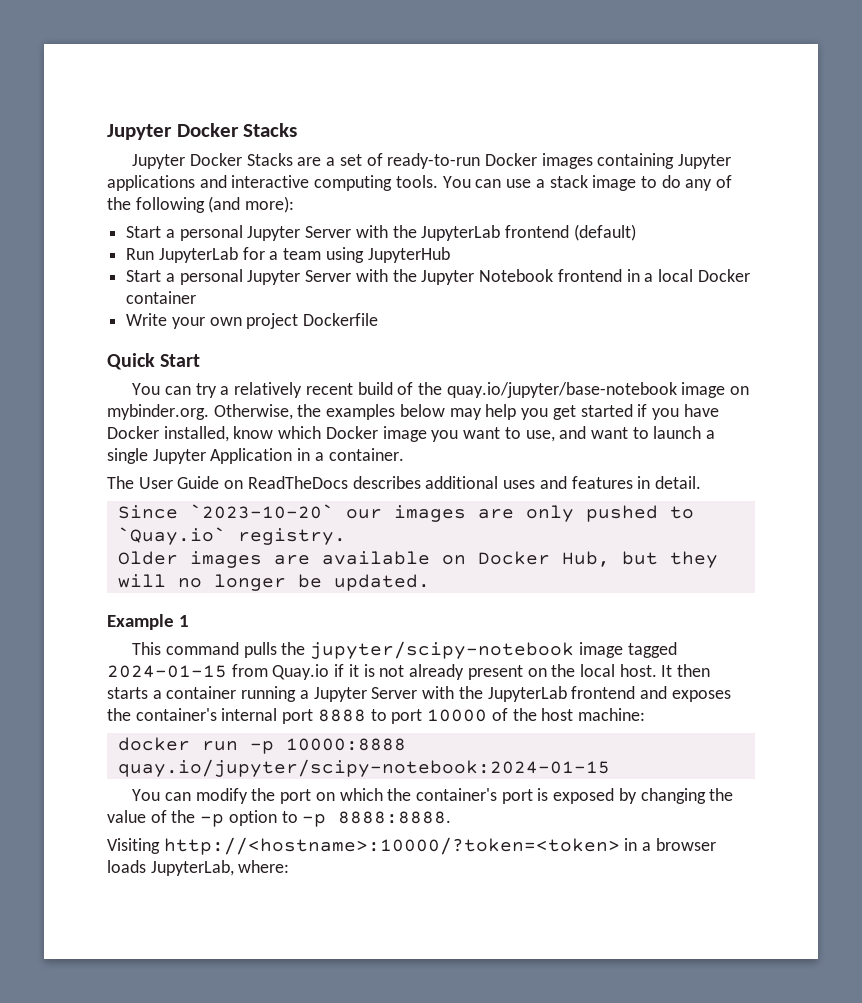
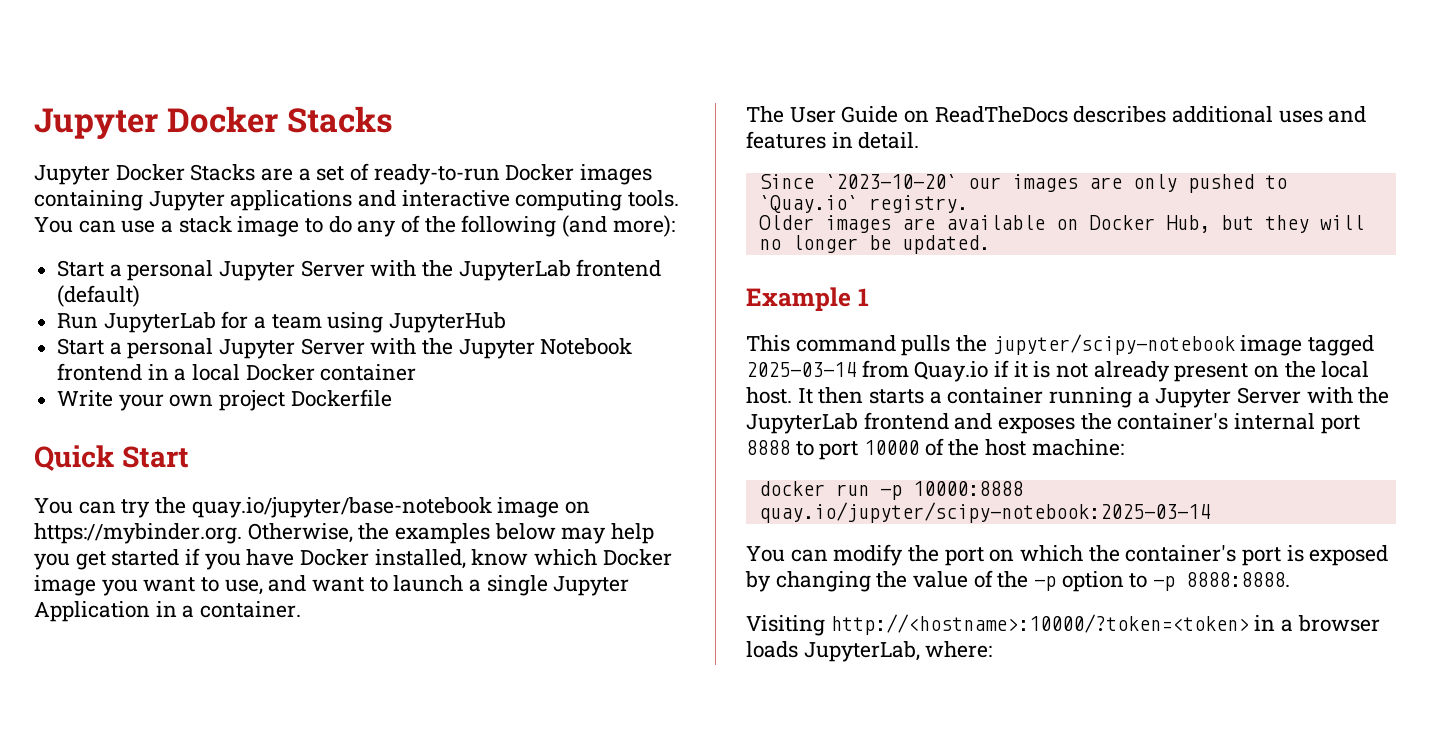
[220,382,414,398] a relatively recent build of -> (151, 508) none
[107,404,209,420] mybinder.org. -> [34,523,242,544] https://mybinder.org.
[107,665,227,678] 2024-01-15 -> [746,362,856,377] 2025-03-14
[117,759,610,777] quay.io/jupyter/scipy-notebook:2024-01-15 -> [758,502,1210,523] quay.io/jupyter/scipy-notebook:2025-03-14

